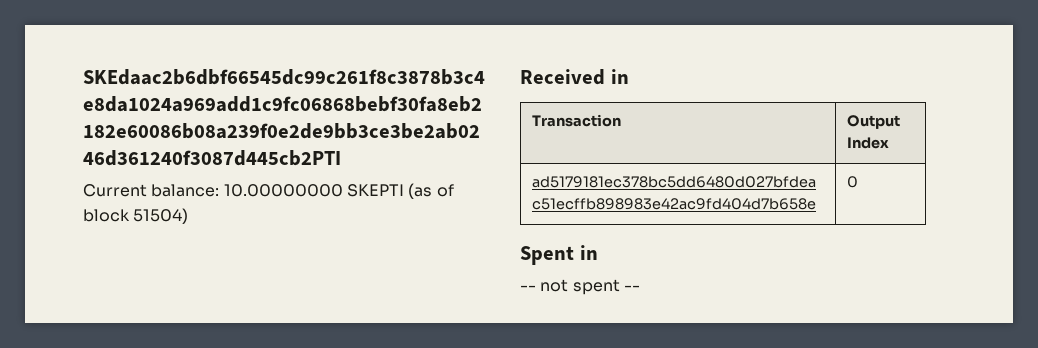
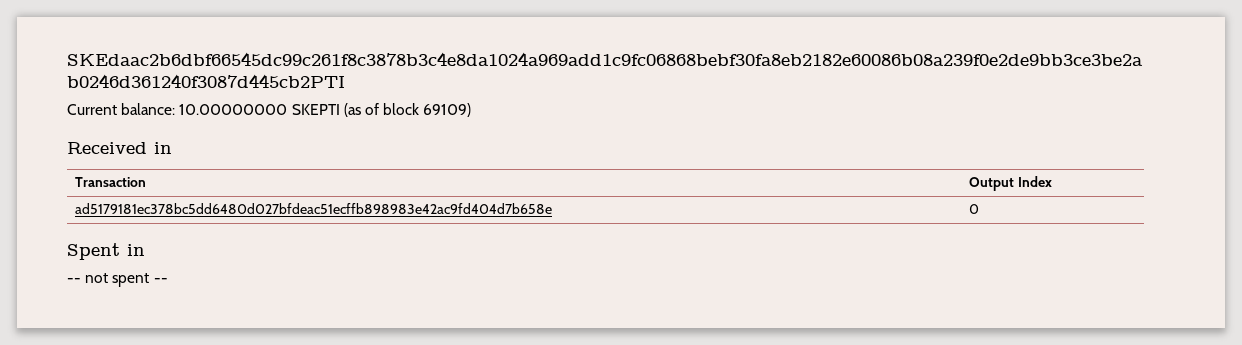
[133,208,189,224] 51504) -> [423,103,472,117] 69109)

